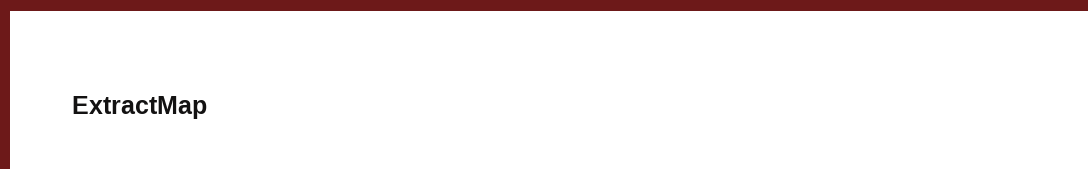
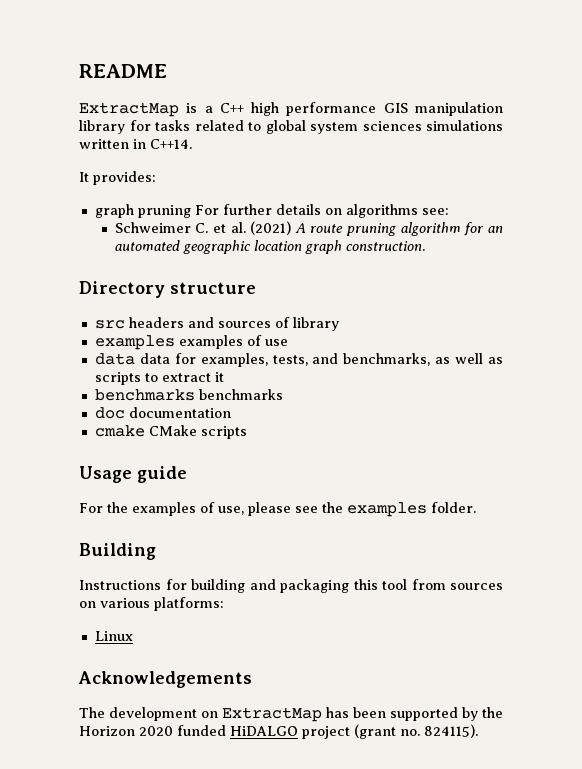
[72,96,207,119] ExtractMap -> [79,64,167,78] [79,102,503,117] [79,120,503,134] [79,139,192,149] [79,171,156,185] [94,204,449,218] [114,221,503,236] [114,240,425,254] [79,281,256,298] [94,317,339,331] [94,335,288,350] [94,353,503,367] [94,372,224,385] [94,389,283,401] [94,407,231,419] [94,425,247,439] [79,466,187,483] [79,502,476,517] [79,543,156,560] [79,579,503,593] [79,597,224,611] [94,631,133,641] [78,671,252,688] [79,707,503,722] [79,724,478,739] README // ExtractMap is a C++ high performance GIS manipulation library for tasks related to global system sciences simulations written in C++14. // It provides: // graph pruning For further details on algorithms see: // Schweimer C. et al. (2021) A route pruning algorithm for an automated geographic location graph construction. // Directory structure // src headers and sources of library // examples examples of use // data data for examples, tests, and benchmarks, as well as scripts to extract it // benchmarks benchmarks // doc documentation // cmake CMake scripts // Usage guide // For the examples of use, please see the examples folder. // Building // Instructions for building and packaging this tool from sources on various platforms: // Linux // Acknowledgements // The development on ExtractMap has been supported by the Horizon 2020 funded HiDALGO project (grant no. 824115).

